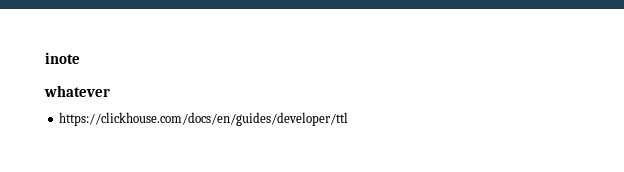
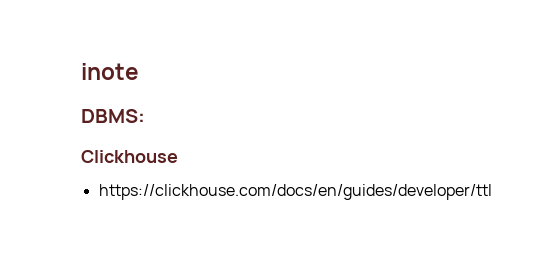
[44,85,110,97] whatever -> [81,109,145,123] [81,150,178,163] DBMS: // Clickhouse

